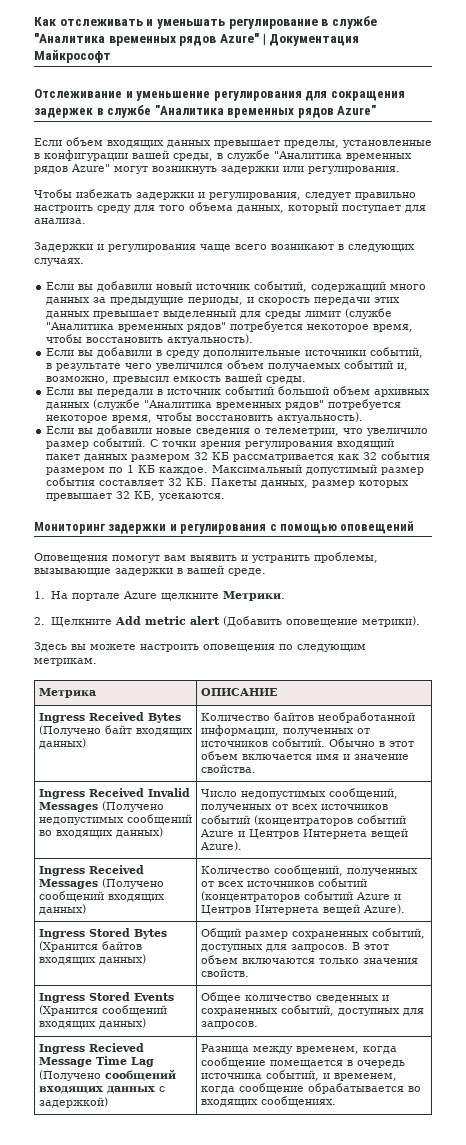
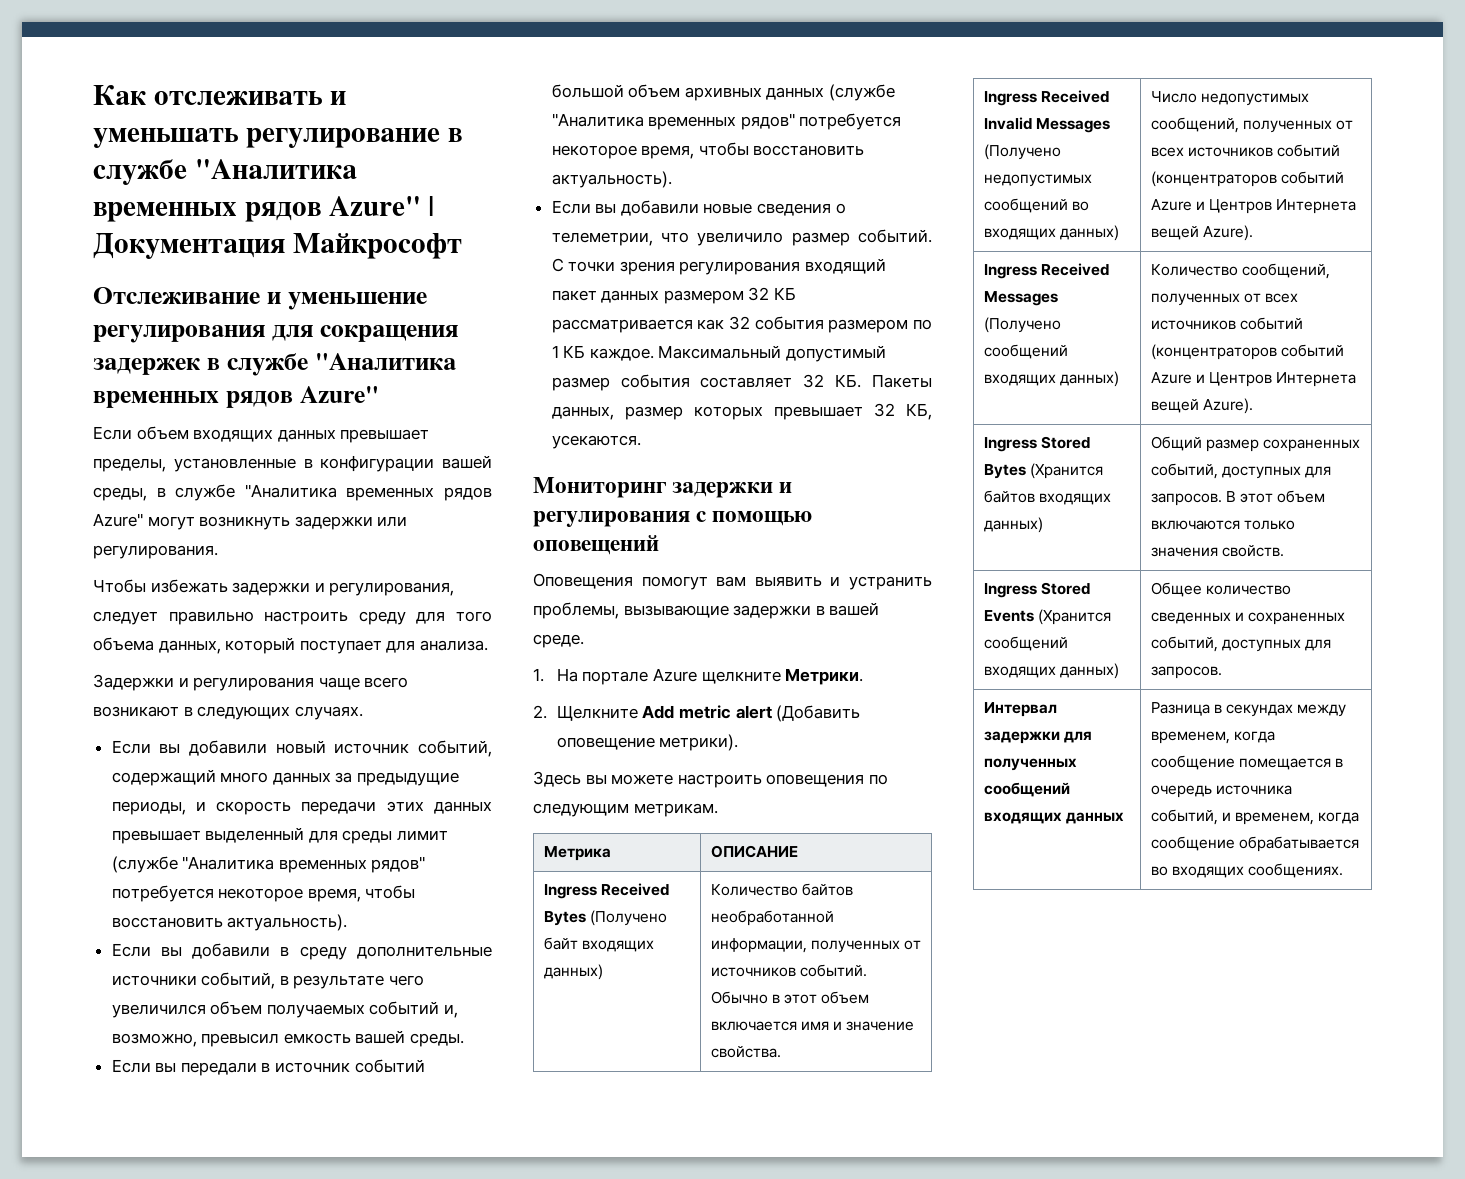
[38,1043,144,1054] [38,1056,154,1067] [38,1070,101,1081] Ingress Recieved Message Time Lag (Получено -> [983,702,1057,717] [983,731,1092,744] [983,758,1077,771] Интервал задержки для полученных
[158,1086,165,1092] [38,1097,108,1108] с задержкой) -> (1124, 818) none
(249, 1049) none -> [1213,704,1293,717] в секундах

